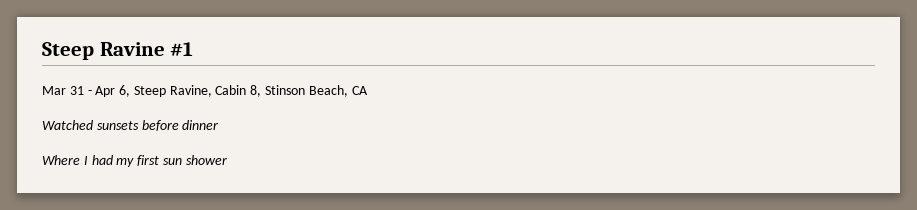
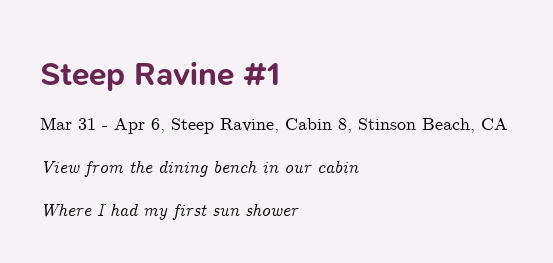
[42,120,219,131] Watched sunsets before dinner -> [40,160,359,177] View from the dining bench in our cabin

